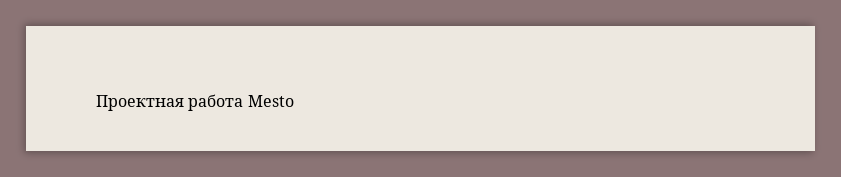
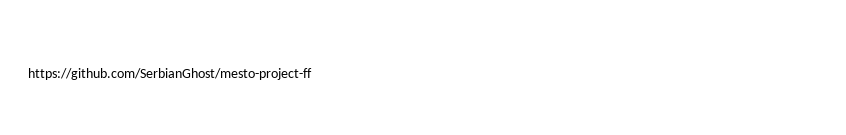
[96,94,294,111] Проектная работа Mesto -> [28,68,312,80] https://github.com/SerbianGhost/mesto-project-ff

